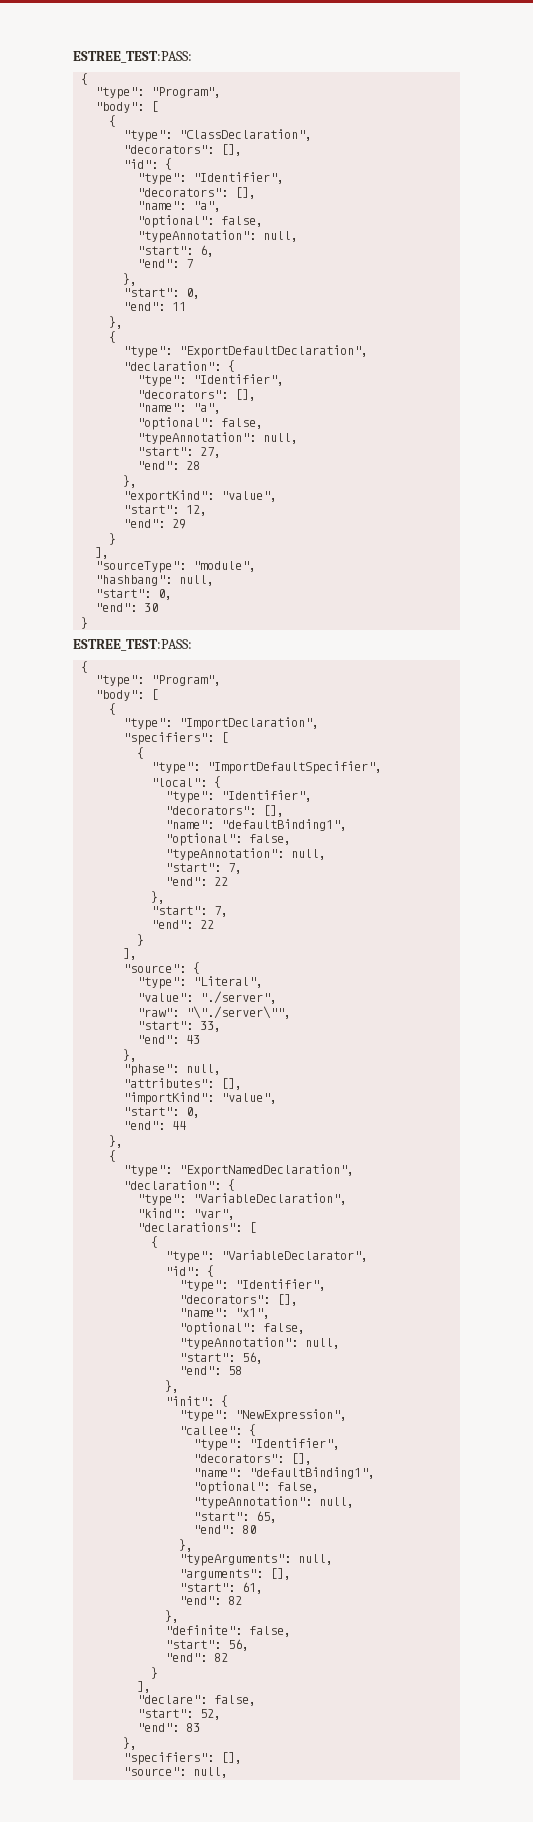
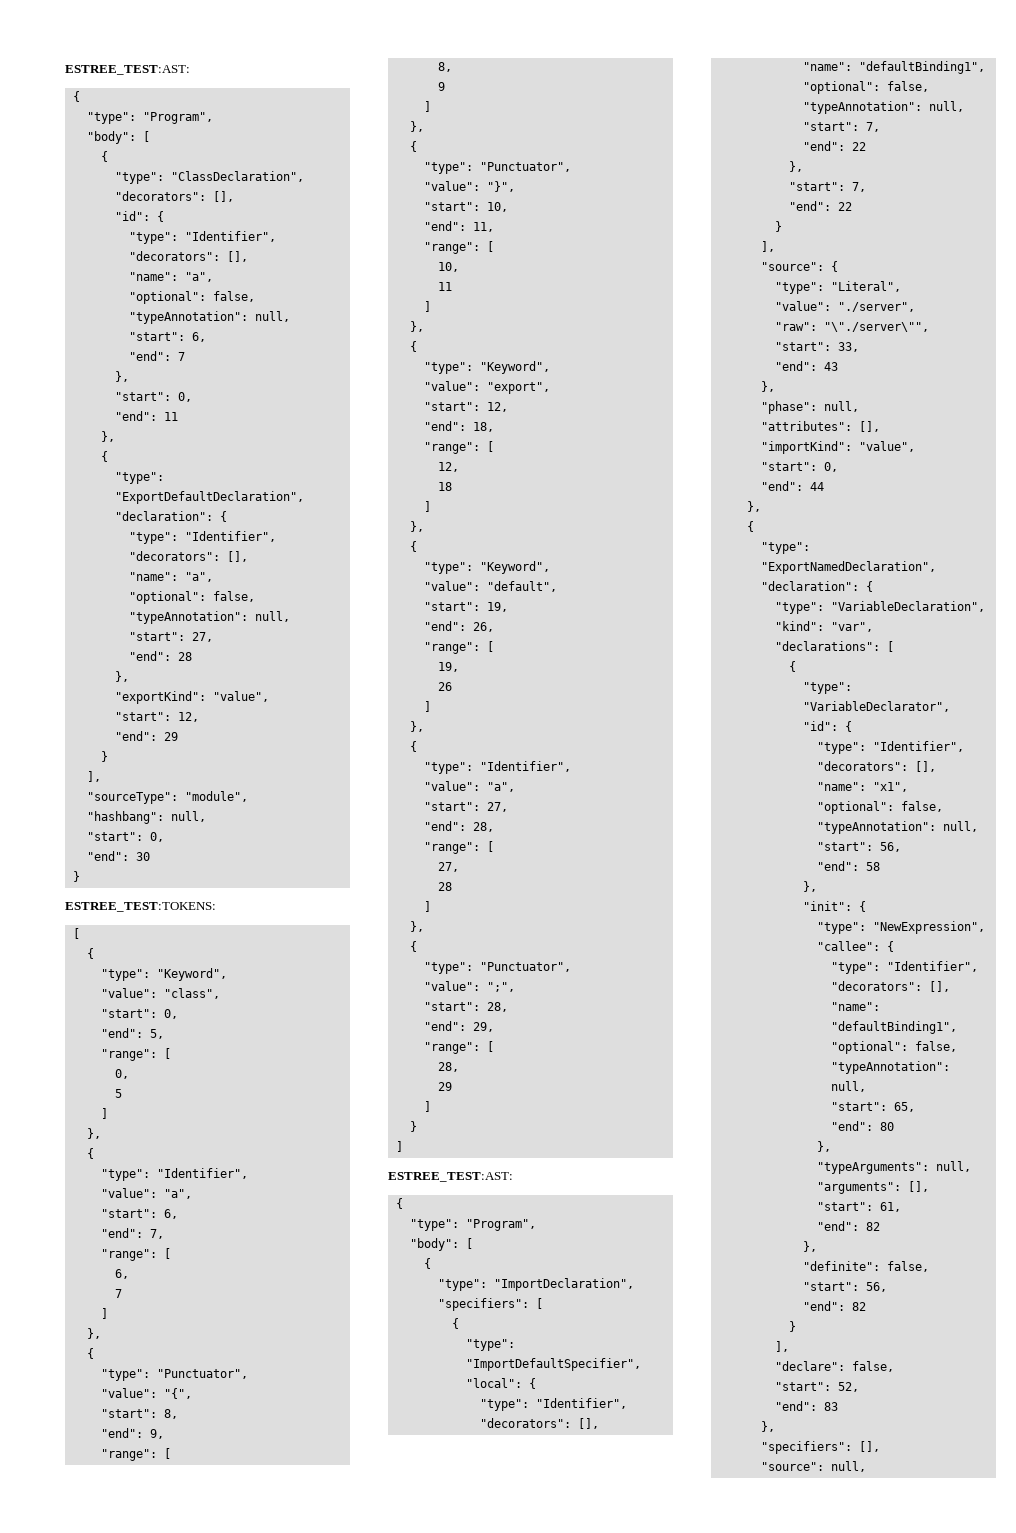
[73,51,192,63] ESTREE_TEST:PASS: -> [65,65,190,75] ESTREE_TEST:AST:
[73,639,192,651] ESTREE_TEST:PASS: -> [65,902,216,912] [72,928,80,939] [86,948,94,959] [100,968,227,981] [100,988,220,999] [100,1009,178,1019] [100,1028,164,1039] [100,1048,171,1061] [114,1069,129,1079] [114,1089,122,1098] [100,1108,108,1119] [86,1128,101,1139] [86,1148,94,1159] [100,1168,248,1181] [100,1188,192,1199] [100,1209,178,1219] [100,1228,164,1239] [100,1248,171,1261] [114,1269,129,1279] [114,1289,122,1298] [100,1308,108,1319] [86,1328,101,1339] [86,1348,94,1359] [100,1369,248,1381] [100,1388,192,1399] [100,1409,178,1419] [100,1428,164,1439] [100,1448,171,1461] [437,62,452,72] [437,82,445,91] [423,101,431,112] [409,121,424,132] [409,141,417,152] [423,162,571,174] [423,181,515,192] [423,202,508,212] [423,221,494,232] [423,241,494,254] [437,262,459,272] [437,282,452,291] [423,301,431,312] [409,321,424,332] [409,341,417,352] [423,361,550,374] [423,381,550,394] [423,402,508,412] [423,421,494,432] [423,441,494,454] [437,462,459,472] [437,482,452,491] [423,501,431,512] [409,521,424,532] [409,541,417,552] [423,561,550,574] [423,581,557,592] [423,602,508,612] [423,621,494,632] [423,641,494,654] [437,662,459,672] [437,682,452,691] [423,701,431,712] [409,721,424,732] [409,741,417,752] [423,761,571,774] [423,781,515,792] [423,802,508,812] [423,821,494,832] [423,841,494,854] [437,862,459,872] [437,882,452,891] [423,901,431,912] [409,921,424,932] [409,941,417,952] [423,962,571,974] [423,981,515,992] [423,1002,508,1012] [423,1021,494,1032] [423,1041,494,1054] [437,1062,459,1072] [437,1082,452,1091] [423,1101,431,1112] [409,1121,417,1132] [395,1141,403,1152] [388,1172,513,1182] ESTREE_TEST:TOKENS: // [ // { // "type": "Keyword", // "value": "class", // "start": 0, // "end": 5, // "range": [ // 0, // 5 // ] // }, // { // "type": "Identifier", // "value": "a", // "start": 6, // "end": 7, // "range": [ // 6, // 7 // ] // }, // { // "type": "Punctuator", // "value": "{", // "start": 8, // "end": 9, // "range": [ // 8, // 9 // ] // }, // { // "type": "Punctuator", // "value": "}", // "start": 10, // "end": 11, // "range": [ // 10, // 11 // ] // }, // { // "type": "Keyword", // "value": "export", // "start": 12, // "end": 18, // "range": [ // 12, // 18 // ] // }, // { // "type": "Keyword", // "value": "default", // "start": 19, // "end": 26, // "range": [ // 19, // 26 // ] // }, // { // "type": "Identifier", // "value": "a", // "start": 27, // "end": 28, // "range": [ // 27, // 28 // ] // }, // { // "type": "Punctuator", // "value": ";", // "start": 28, // "end": 29, // "range": [ // 28, // 29 // ] // } // ] // ESTREE_TEST:AST:

